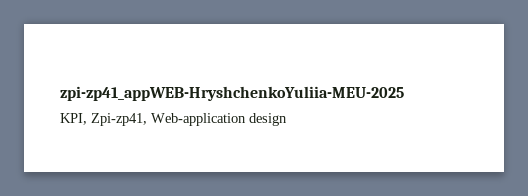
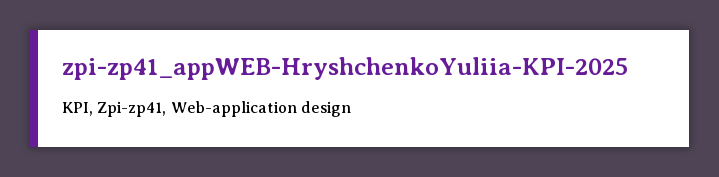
[60,86,404,101] zpi-zp41_appWEB-HryshchenkoYuliia-MEU-2025 -> [62,57,628,80] zpi-zp41_appWEB-HryshchenkoYuliia-KPI-2025

